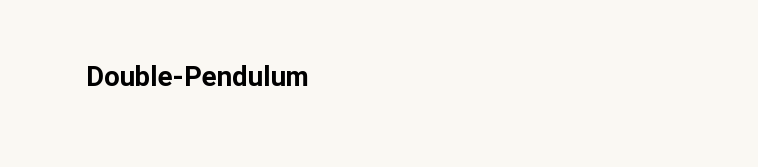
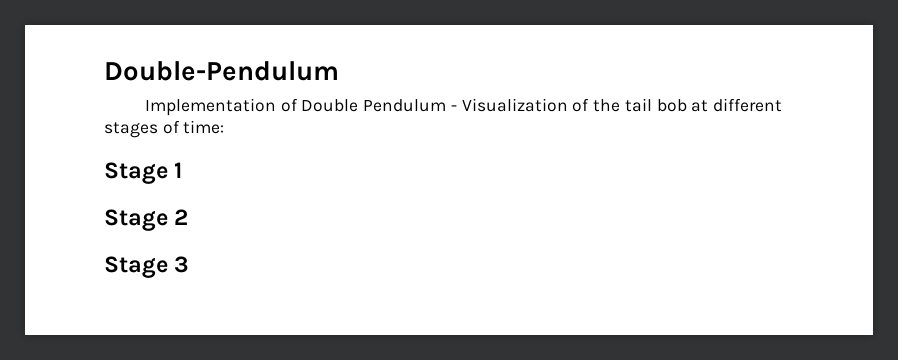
(309, 75) none -> [145,98,782,116] [104,120,225,138] [104,162,183,184] [104,209,189,231] [104,256,190,278] // Implementation of Double Pendulum - Visualization of the tail bob at different stages of time: // Stage 1 // Stage 2 // Stage 3

